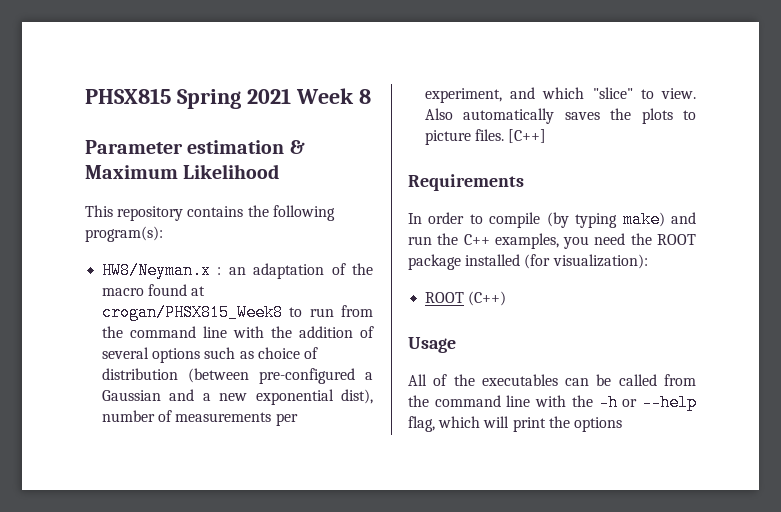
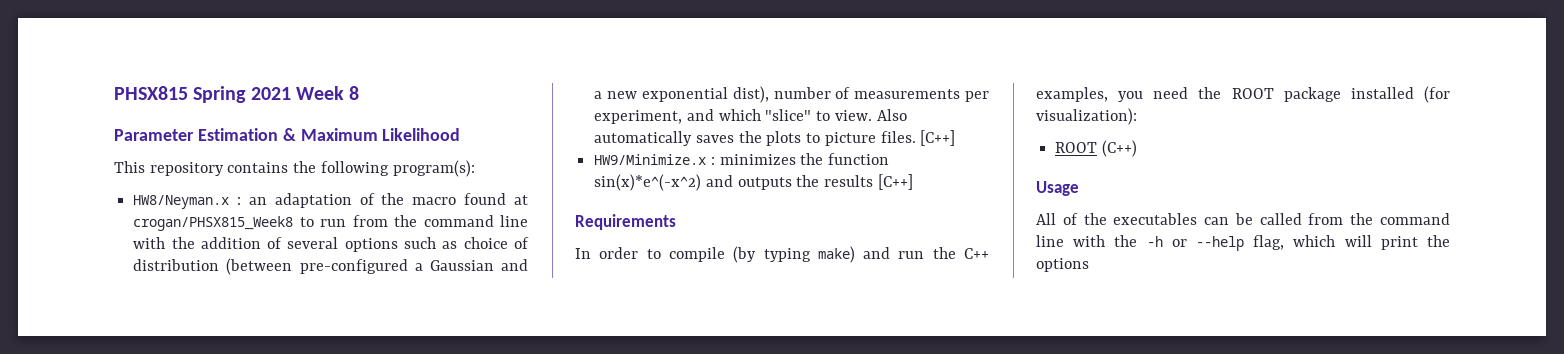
[187,140,285,154] estimation -> [197,128,278,141] Estimation
(547, 136) none -> [594,153,890,165] [594,174,913,191] // HW9/Minimize.x : minimizes the function sin(x)*e^(-x^2) and outputs the results [C++]

